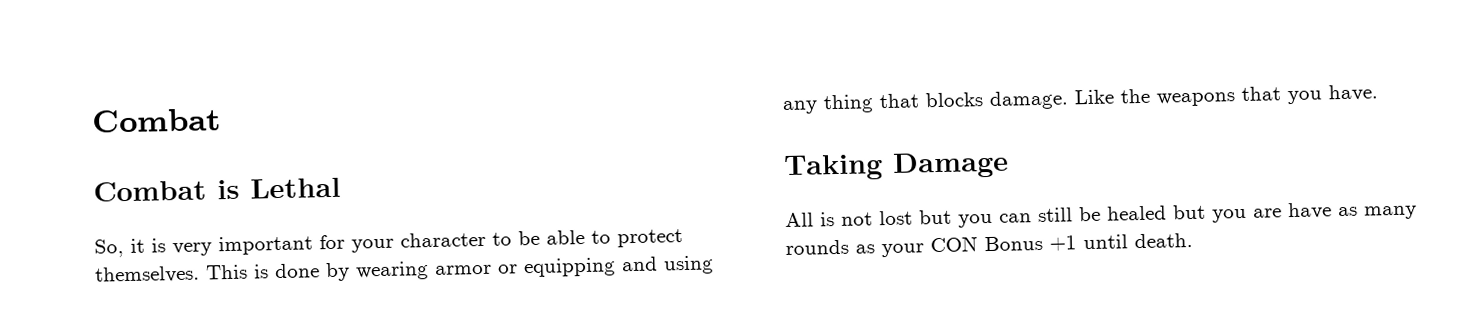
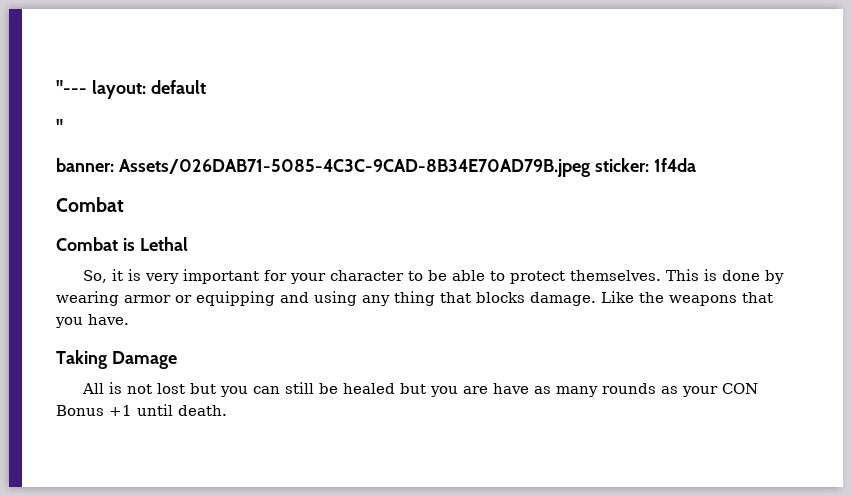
(91, 120) none -> [56,80,206,99] [56,119,63,133] [56,158,696,177] "--- layout: default // " // banner: Assets/026DAB71-5085-4C3C-9CAD-8B34E70AD79B.jpeg sticker: 1f4da //

